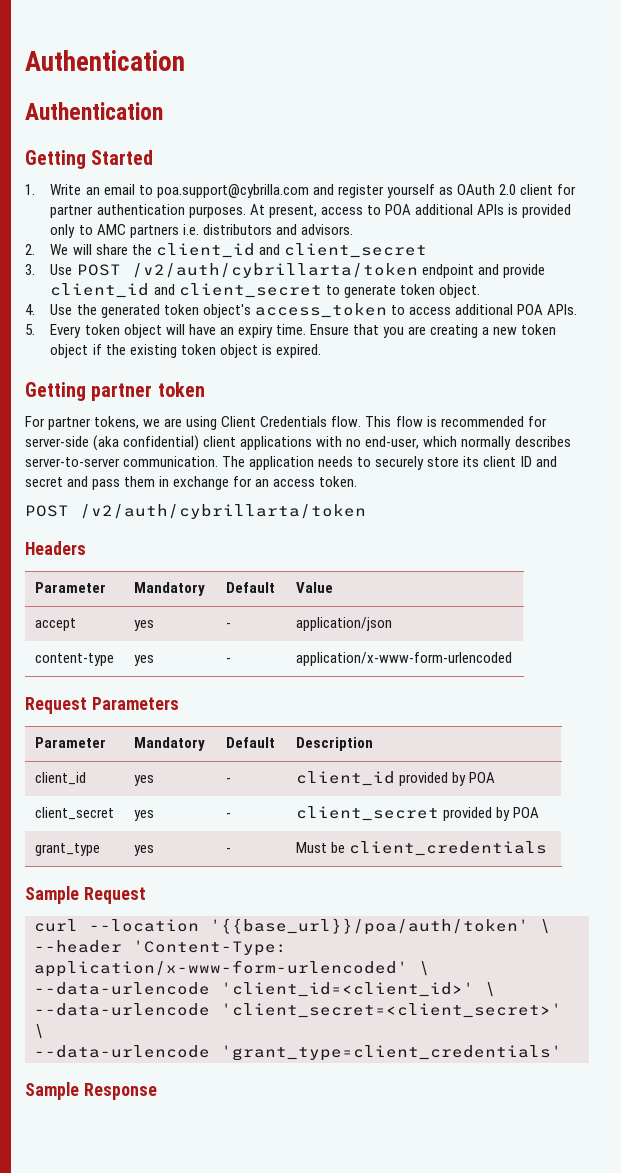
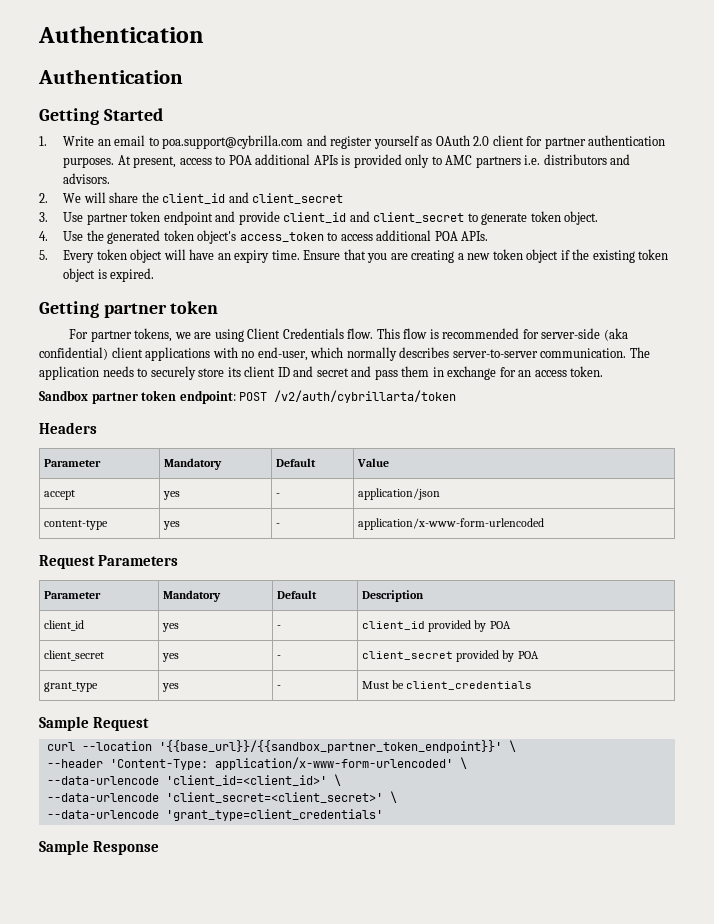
[76,263,418,278] POST /v2/auth/cybrillarta/token -> [86,211,161,225] partner token
(358, 481) none -> [39,390,236,404] Sandbox partner token endpoint:
[210,918,529,935] '{{base_url}}/poa/auth/token' -> [158,740,502,753] '{{base_url}}/{{sandbox_partner_token_endpoint}}'

